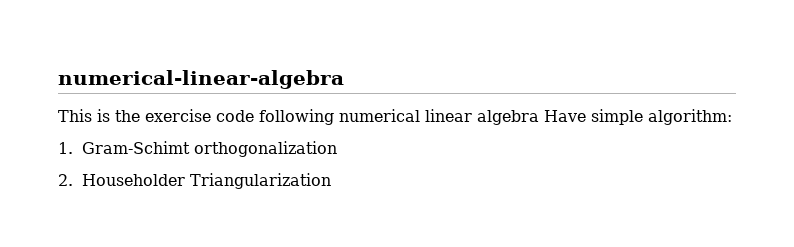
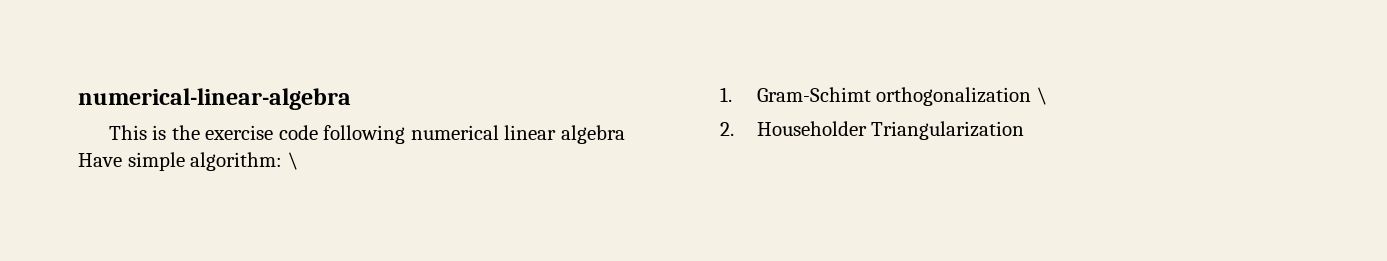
(732, 117) none -> [287,152,298,170] \
(337, 149) none -> [1036,87,1047,105] \

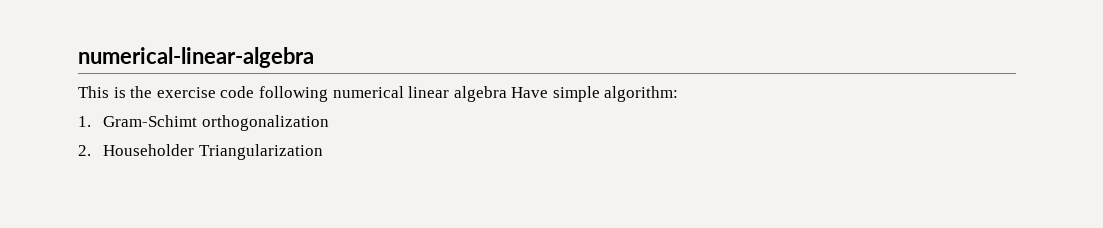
[287,152,298,170] \ -> (679, 94) none
[1036,87,1047,105] \ -> (329, 123) none

